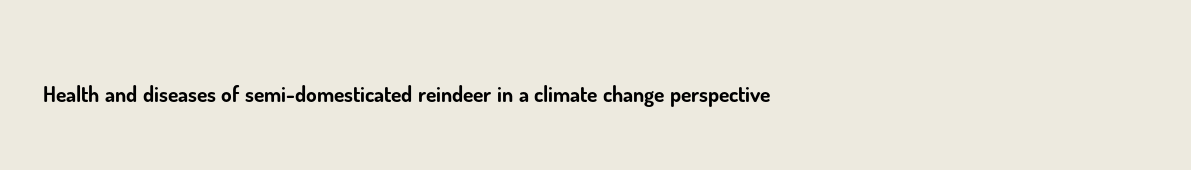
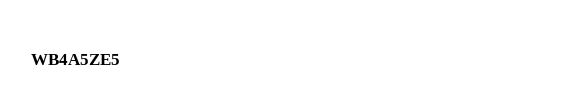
[43,85,771,107] Health and diseases of semi-domesticated reindeer in a climate change perspective -> [31,54,120,65] WB4A5ZE5

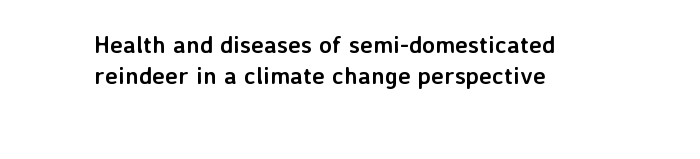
[31,54,120,65] WB4A5ZE5 -> [94,36,555,53] [94,67,546,89] Health and diseases of semi-domesticated reindeer in a climate change perspective

